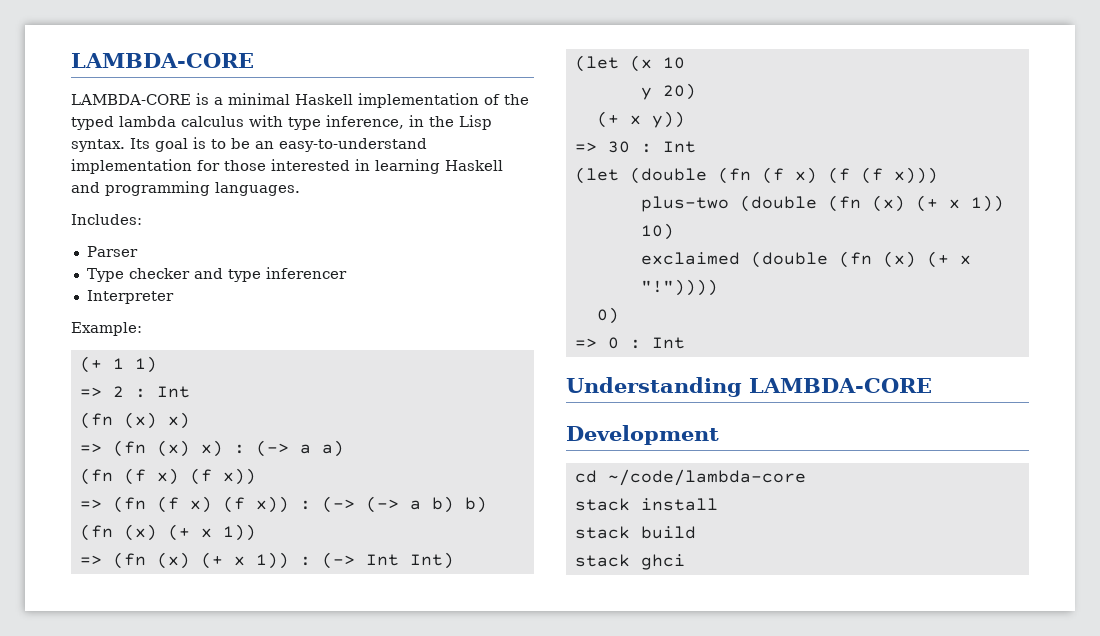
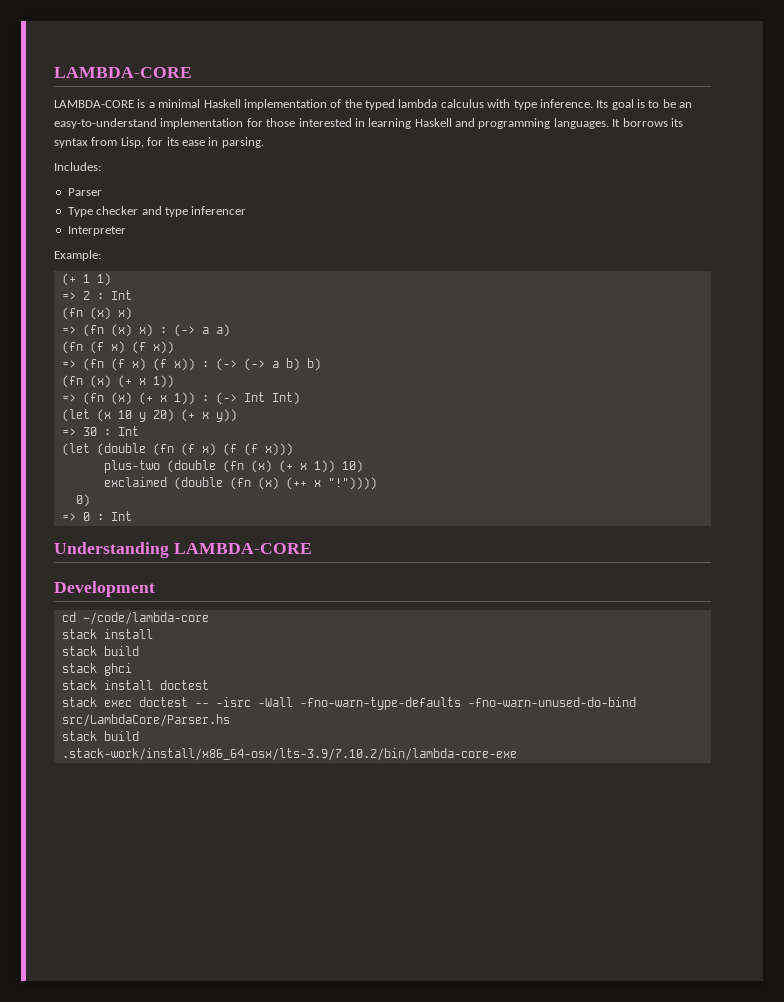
[326,115,492,130] [71,139,125,152] inference, in the Lisp syntax. -> [539,99,593,108] inference.
(300, 189) none -> [612,118,683,127] [54,137,264,148] It borrows its syntax from Lisp, for its ease in parsing.
(685, 63) // -> (132, 414) none
(696, 91) // -> (174, 415) none
[926,251,949,268] (+ -> [285,477,307,490] (++
(685, 562) none -> [61,680,209,690] [61,697,636,710] [61,714,230,727] [61,731,139,741] [61,748,517,761] // stack install doctest // stack exec doctest -- -isrc -Wall -fno-warn-type-defaults -fno-warn-unused-do-bind src/LambdaCore/Parser.hs // stack build // .stack-work/install/x86_64-osx/lts-3.9/7.10.2/bin/lambda-core-exe

